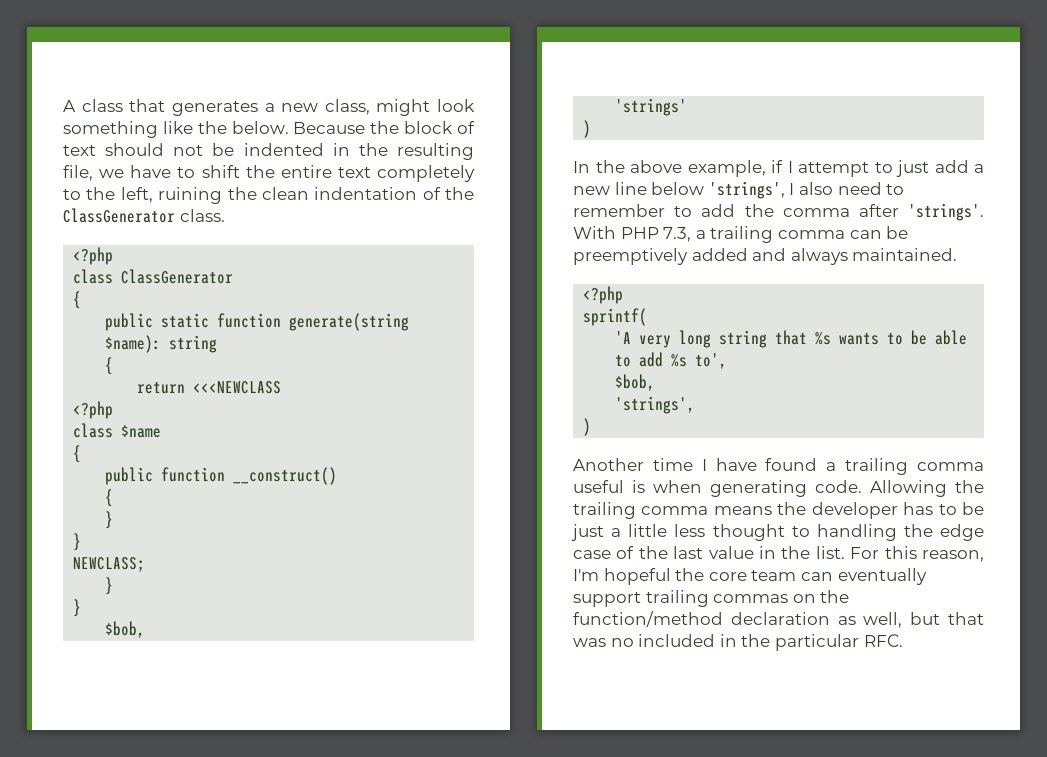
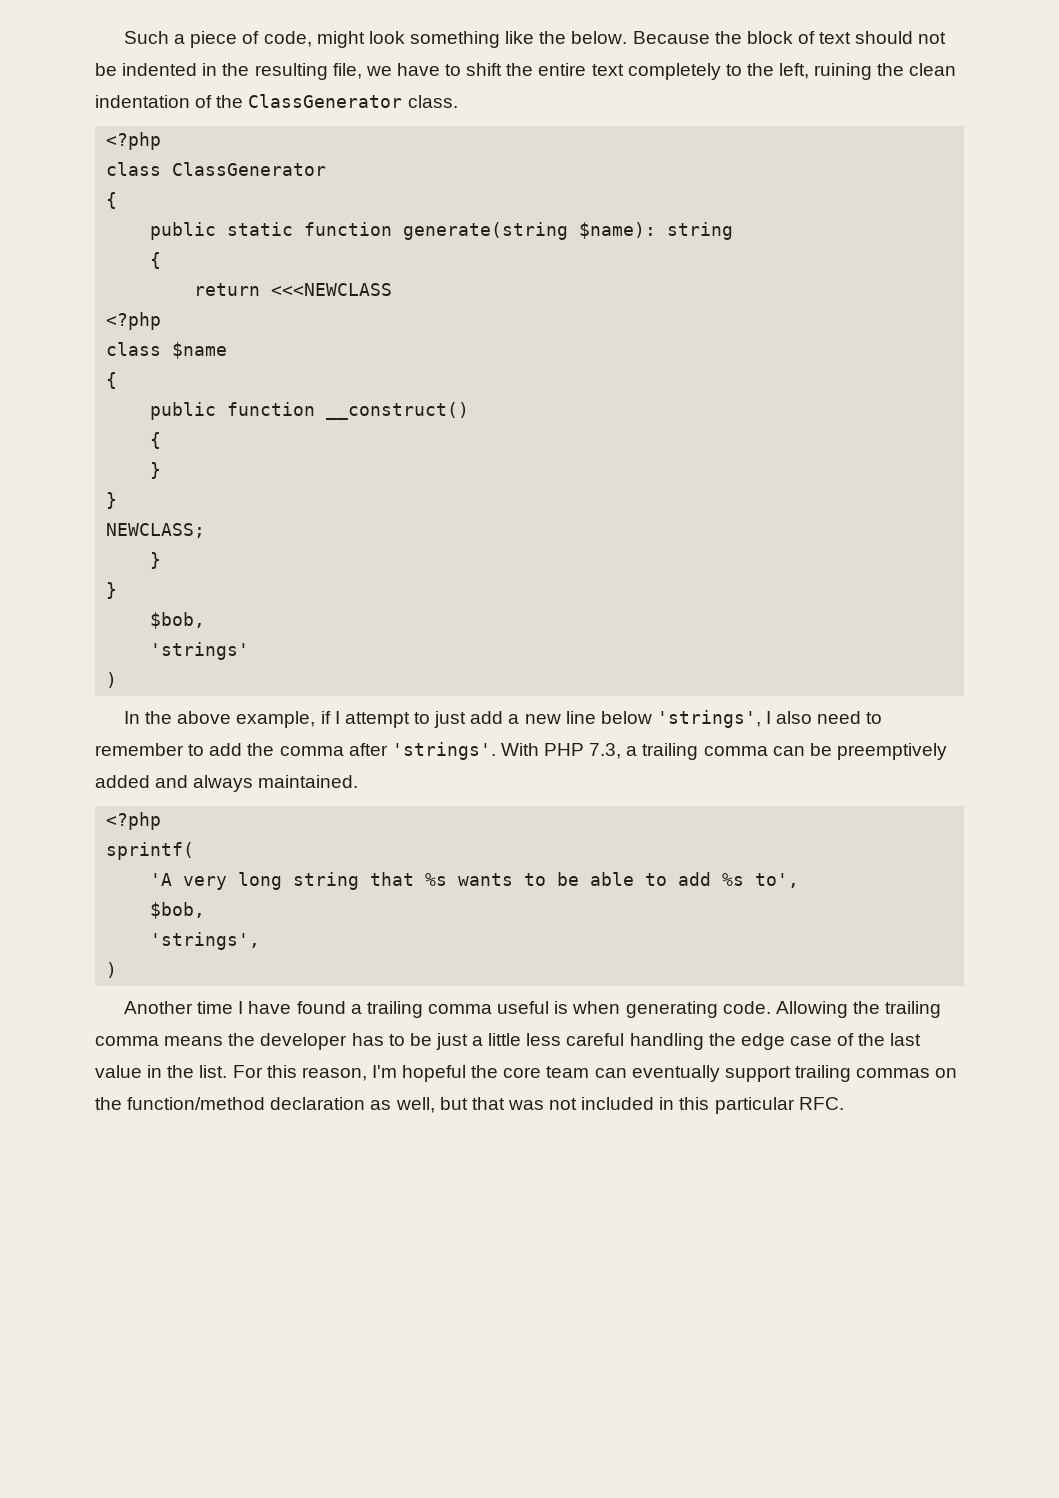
[63,99,370,116] A class that generates a new class, -> [124,31,312,48] Such a piece of code,
[712,524,810,541] thought to -> [566,1033,625,1046] careful
[610,638,634,647] no -> [549,1098,578,1110] not
[741,634,771,647] the -> [679,1097,710,1110] this

